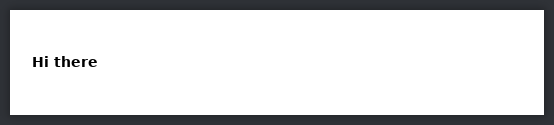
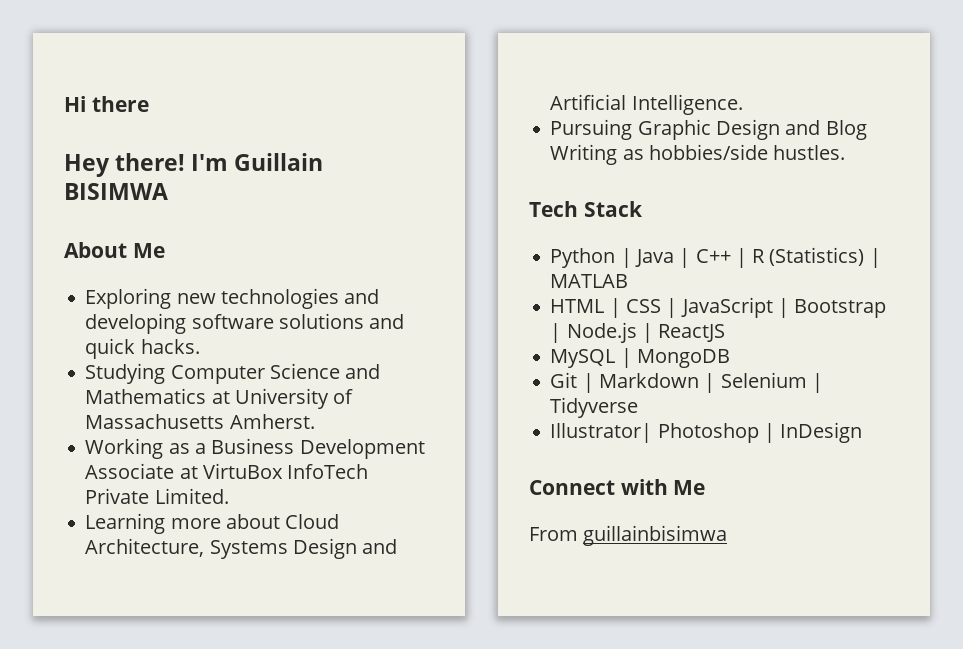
(98, 61) none -> [64,153,324,177] [64,183,168,200] [64,242,165,258] [85,288,380,309] [85,313,405,334] [85,338,200,359] [85,363,381,384] [85,388,354,409] [85,414,315,429] [85,438,425,459] [85,463,369,479] [85,488,229,504] [85,513,340,534] [85,538,398,559] [550,94,743,115] [550,119,867,140] [550,144,846,165] [529,201,643,217] [550,247,881,268] [550,274,629,288] [550,297,887,318] [550,322,726,343] [550,348,730,368] [550,372,823,393] [550,397,639,418] [550,422,863,443] [529,479,706,495] [529,525,728,546] // Hey there! I'm Guillain BISIMWA // About Me // Exploring new technologies and developing software solutions and quick hacks. // Studying Computer Science and Mathematics at University of Massachusetts Amherst. // Working as a Business Development Associate at VirtuBox InfoTech Private Limited. // Learning more about Cloud Architecture, Systems Design and Artificial Intelligence. // Pursuing Graphic Design and Blog Writing as hobbies/side hustles. // Tech Stack // Python | Java | C++ | R (Statistics) | MATLAB // HTML | CSS | JavaScript | Bootstrap | Node.js | ReactJS // MySQL | MongoDB // Git | Markdown | Selenium | Tidyverse // Illustrator| Photoshop | InDesign // Connect with Me // From guillainbisimwa

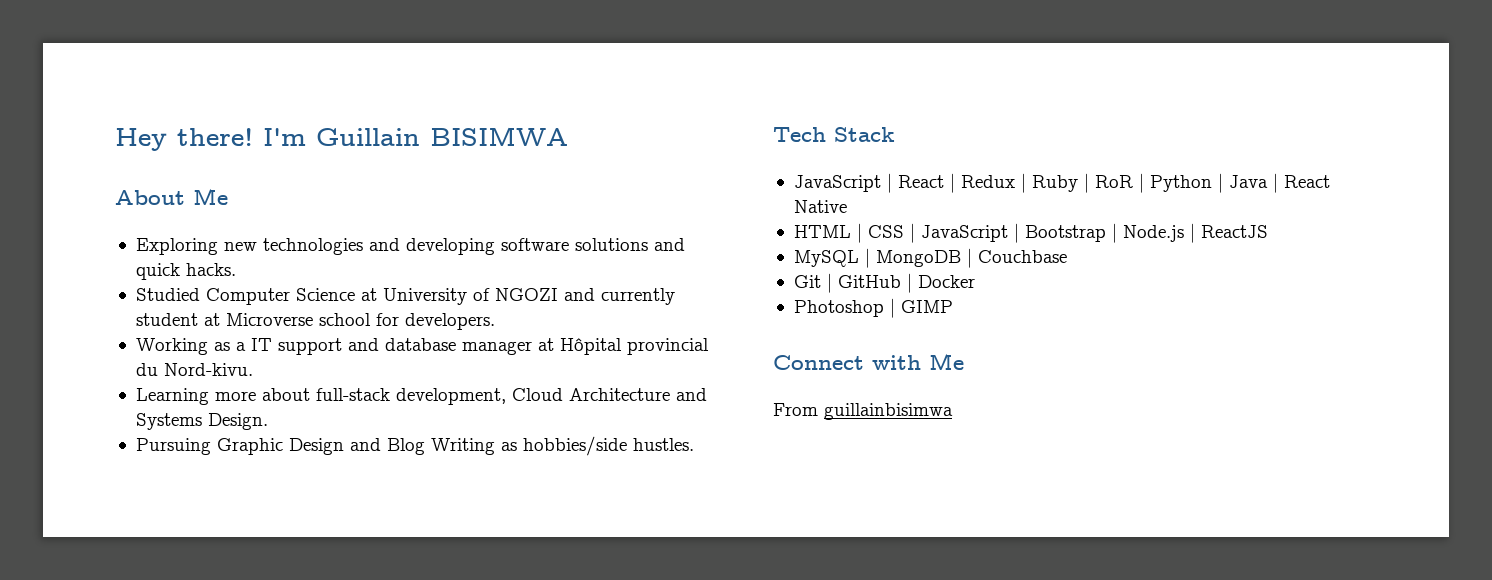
[64,96,149,112] Hi there // -> (115, 139) none
[85,363,166,384] Studying -> [135,288,200,301] Studied
[345,364,381,379] [85,388,207,404] and Mathematics -> (355, 294) none
[85,414,315,429] [85,438,425,459] [85,463,369,479] [85,488,229,504] [85,513,340,534] [85,538,398,559] [550,94,743,115] Massachusetts Amherst. // Working as a Business Development Associate at VirtuBox InfoTech Private Limited. // Learning more about Cloud Architecture, Systems Design and Artificial Intelligence. -> [494,288,675,305] [135,313,495,330] [135,338,709,355] [135,363,253,376] [135,388,707,405] [135,413,268,430] NGOZI and currently student at Microverse school for developers. // Working as a IT support and database manager at Hôpital provincial du Nord-kivu. // Learning more about full-stack development, Cloud Architecture and Systems Design.
[550,247,881,268] [550,274,629,288] Python | Java | C++ | R (Statistics) | MATLAB -> [793,173,1330,193] [793,200,847,213] JavaScript | React | Redux | Ruby | RoR | Python | Java | React Native
(730, 358) none -> [966,248,1067,268] | Couchbase
[598,372,823,393] [550,397,639,418] [550,423,653,443] Markdown | Selenium | Tidyverse // Illustrator| -> [837,273,975,293] GitHub | Docker //
[780,422,863,443] InDesign -> [900,300,953,313] GIMP

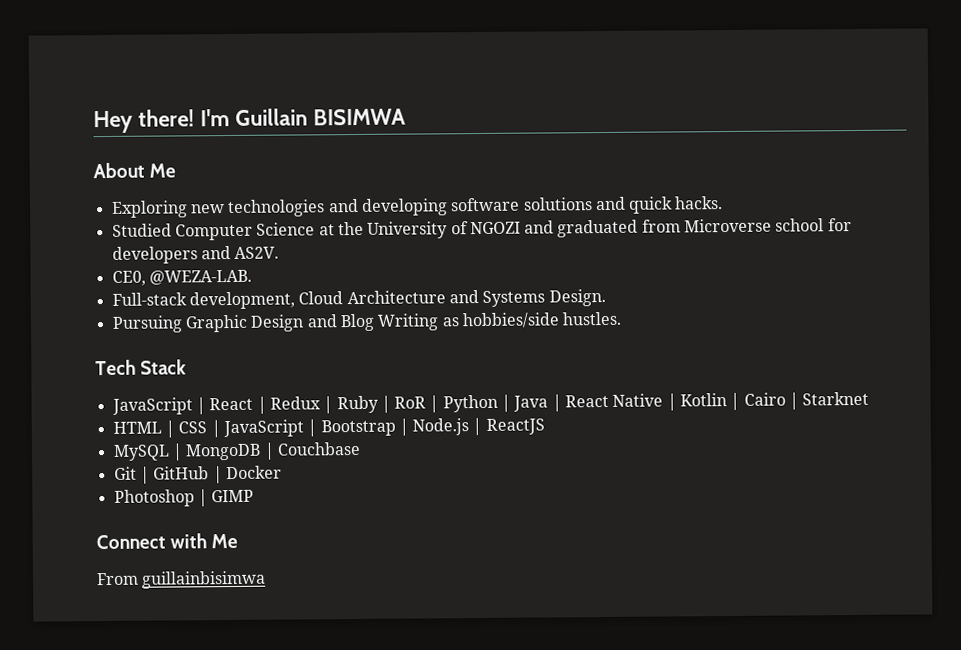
(377, 294) none -> [337,221,364,236] the
[600,288,675,305] [135,313,495,330] [135,338,709,355] [135,363,253,376] [135,388,390,405] currently student at Microverse school for developers. // Working as a IT support and database manager at Hôpital provincial du Nord-kivu. // Learning more about full-stack -> [557,218,852,238] [111,246,280,264] [111,269,252,286] [111,292,187,306] graduated from Microverse school for developers and AS2V. // CE0, @WEZA-LAB. // Full-stack
(847, 206) none -> [666,391,870,411] | Kotlin | Cairo | Starknet

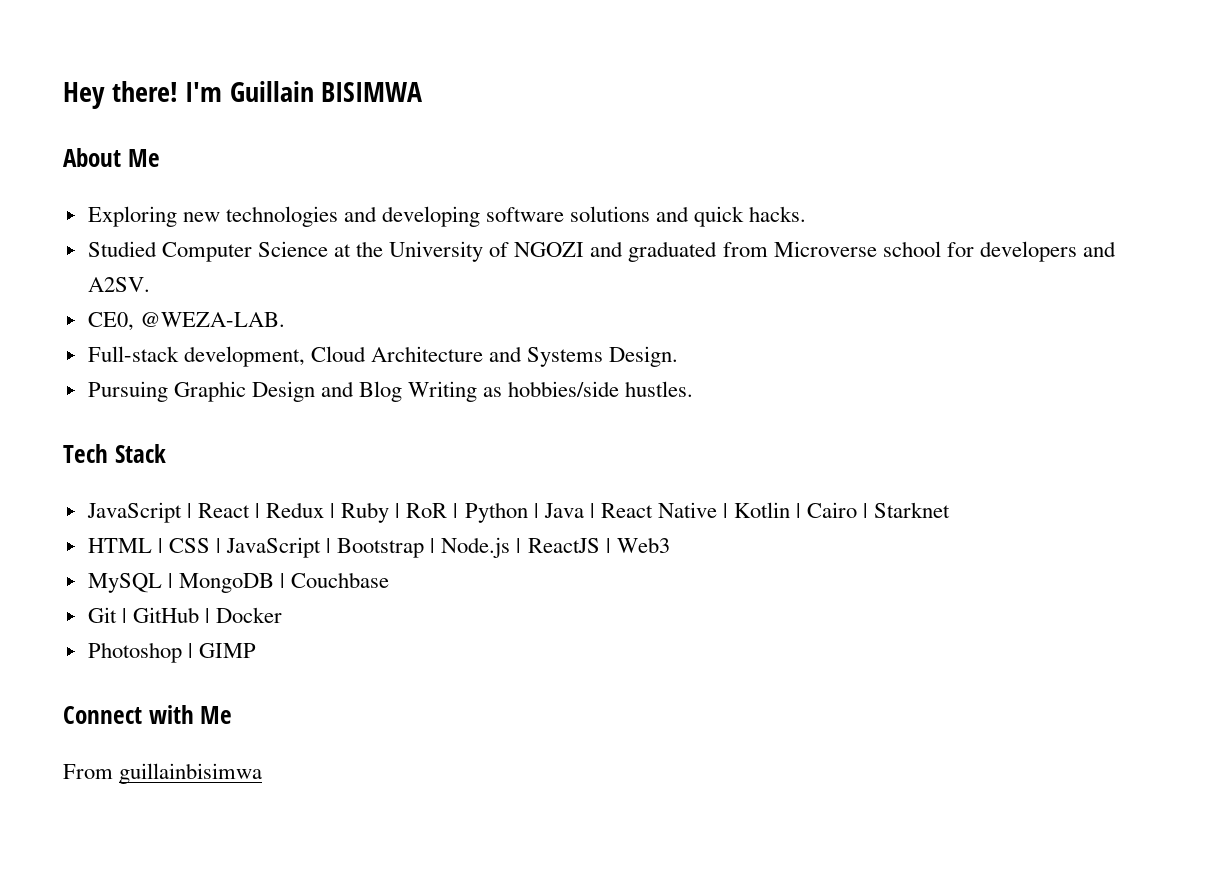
[234,246,280,259] AS2V. -> [87,277,150,292] A2SV.
(545, 426) none -> [605,537,670,553] | Web3

